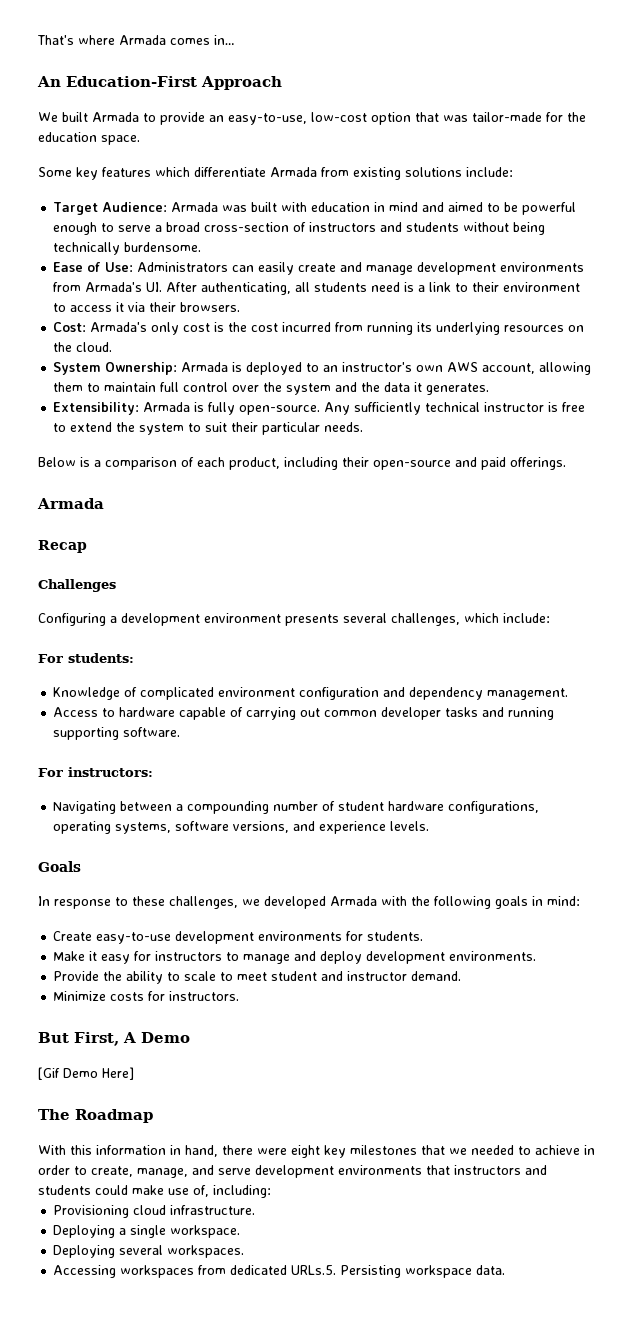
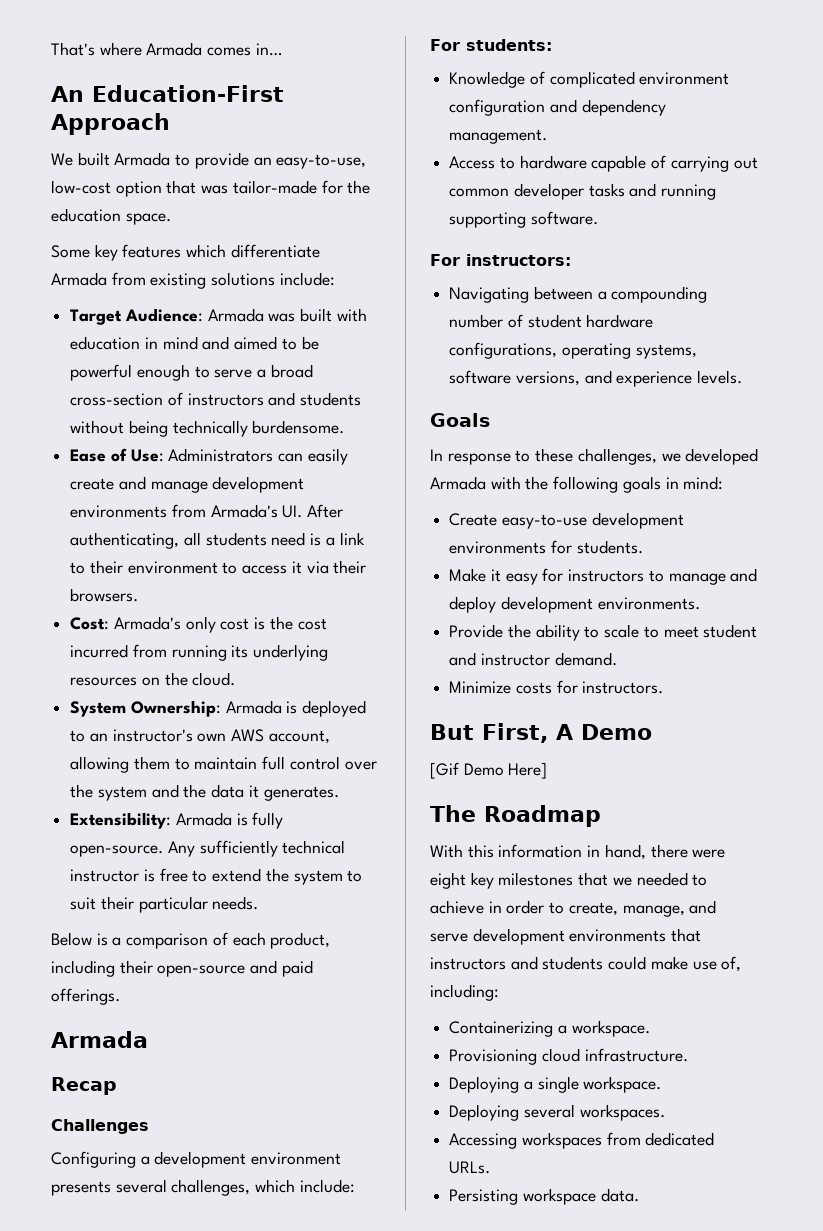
(271, 1191) none -> [449,1020,650,1037] // Containerizing a workspace.
[291,1265,337,1275] URLs.5. -> [449,1161,491,1174] URLs. //

